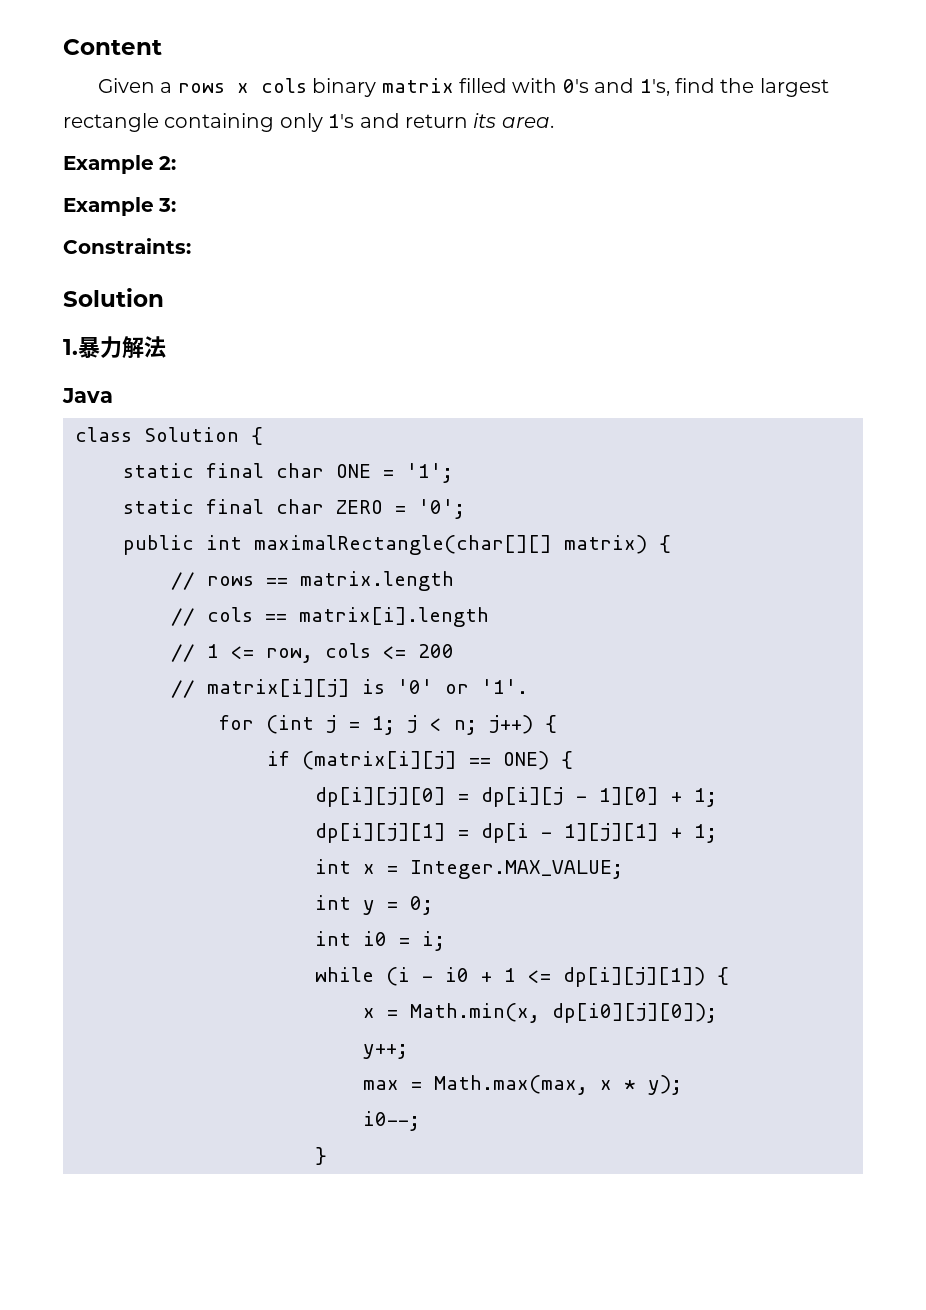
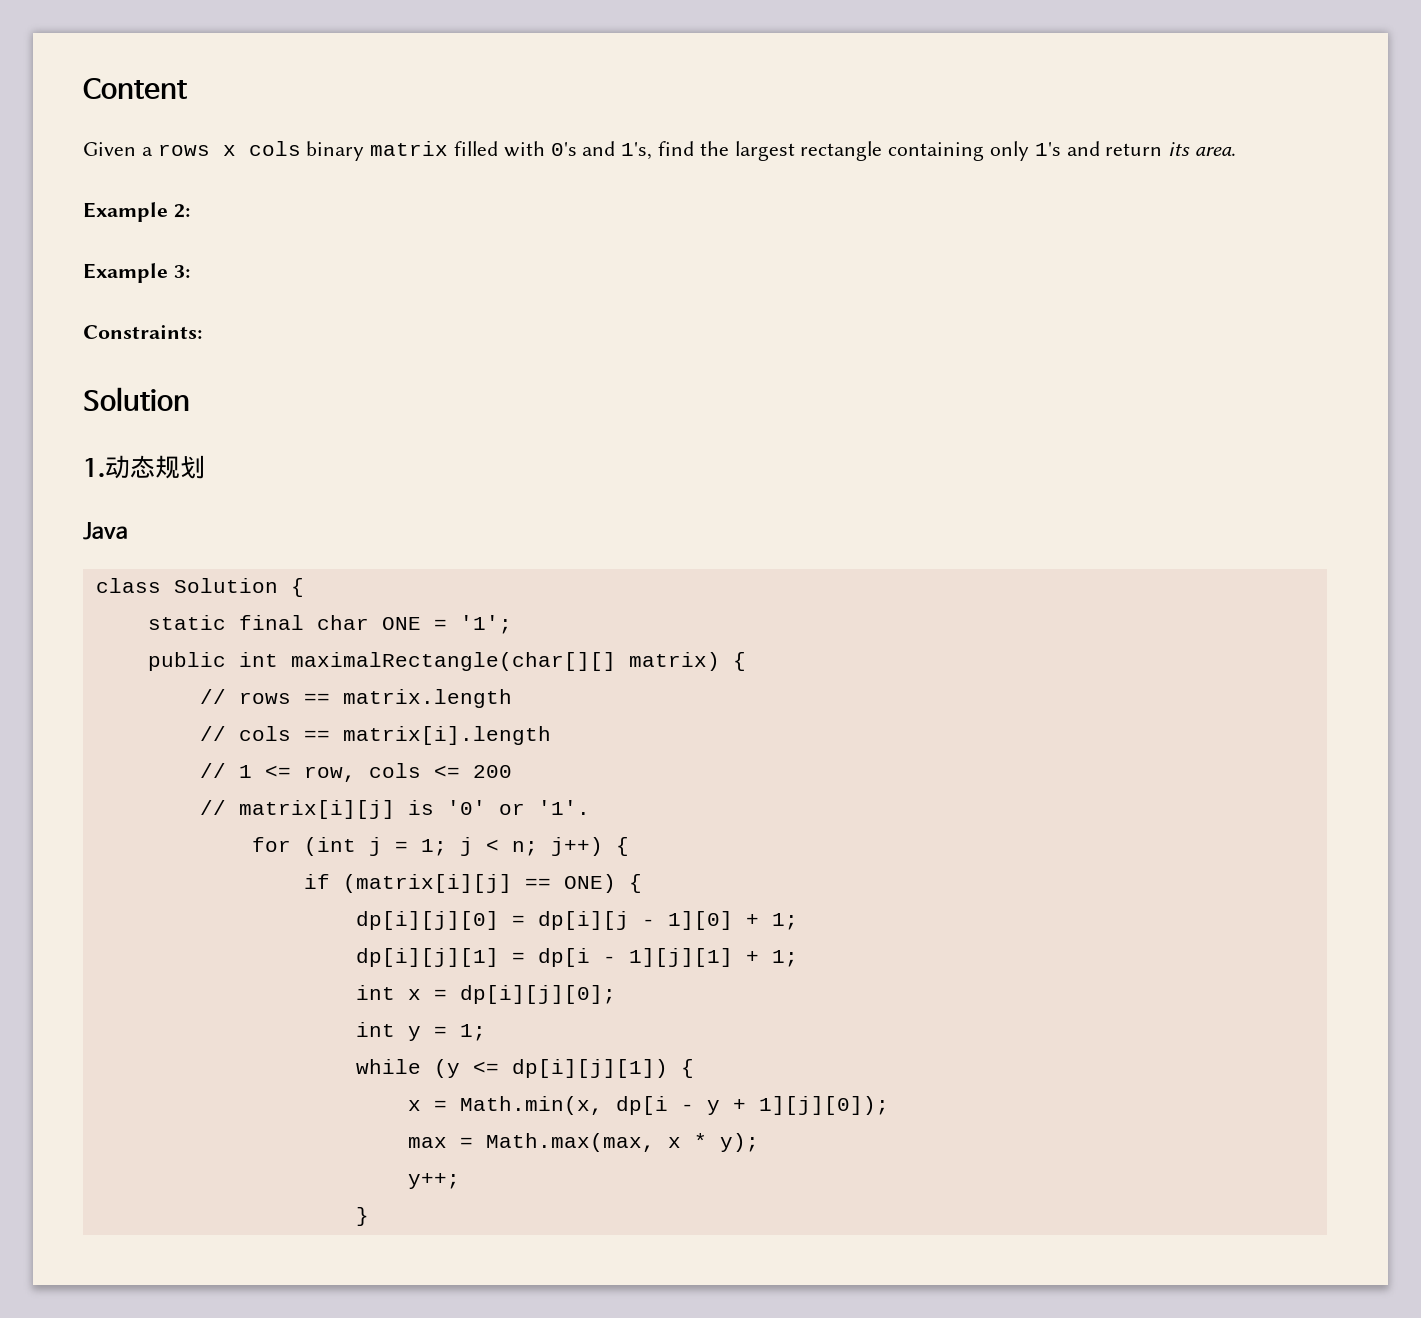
[78,336,166,359] 暴力解法 -> [105,455,205,479] 动态规划
[123,499,465,519] // static final char ZERO = '0'; -> (512, 624) none
[410,860,623,879] Integer.MAX_VALUE; -> [459,985,616,1004] dp[i][j][0];
[410,896,433,915] [315,931,445,951] [315,967,516,986] 0; // int i0 = i; // while (i - i0 + 1 -> [459,1024,486,1041] [355,1059,460,1078] 1; // while (y
[552,1003,717,1023] [363,1044,408,1059] dp[i0][j][0]); // y++; -> [615,1096,889,1115] dp[i - y + 1][j][0]);
[363,1111,420,1131] i0--; -> [407,1173,460,1189] y++;

